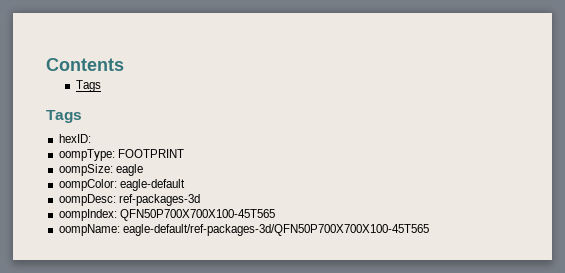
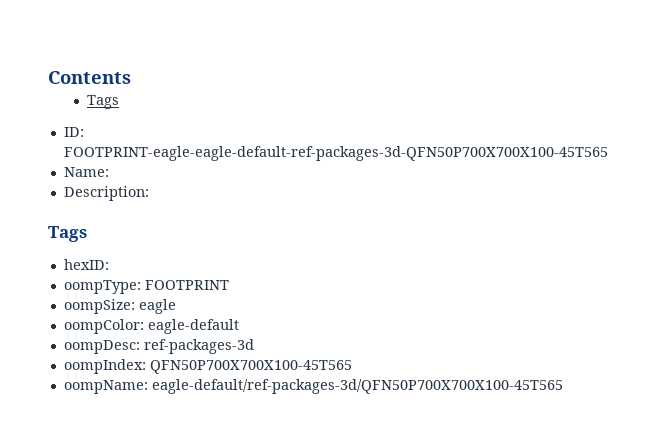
(101, 86) none -> [63,127,84,137] [63,146,608,161] [63,167,109,177] [63,186,149,201] // ID: FOOTPRINT-eagle-eagle-default-ref-packages-3d-QFN50P700X700X100-45T565 // Name: // Description:

